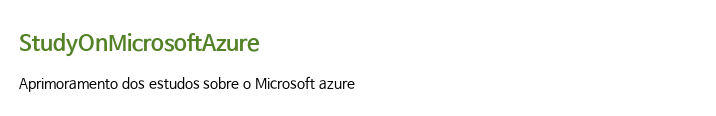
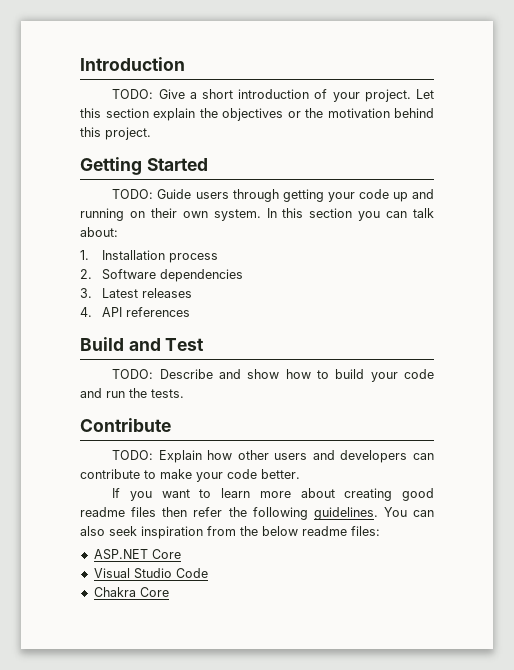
[19,33,260,57] [19,76,355,92] StudyOnMicrosoftAzure // Aprimoramento dos estudos sobre o Microsoft azure -> [80,57,185,71] [112,89,434,102] [80,108,434,121] [80,127,151,140] [80,157,208,175] [112,189,434,202] [80,208,434,221] [80,227,118,237] [80,250,219,263] [80,269,244,282] [80,288,193,298] [80,307,191,317] [80,337,205,351] [112,369,434,382] [80,388,184,398] [80,418,171,432] [112,450,434,463] [80,469,300,482] [112,488,434,501] [80,507,434,520] [80,526,380,539] [93,549,181,560] [93,568,208,579] [93,587,169,597] Introduction // TODO: Give a short introduction of your project. Let this section explain the objectives or the motivation behind this project. // Getting Started // TODO: Guide users through getting your code up and running on their own system. In this section you can talk about: // 1. Installation process // 2. Software dependencies // 3. Latest releases // 4. API references // Build and Test // TODO: Describe and show how to build your code and run the tests. // Contribute // TODO: Explain how other users and developers can contribute to make your code better. // If you want to learn more about creating good readme files then refer the following guidelines. You can also seek inspiration from the below readme files: // ASP.NET Core // Visual Studio Code // Chakra Core

